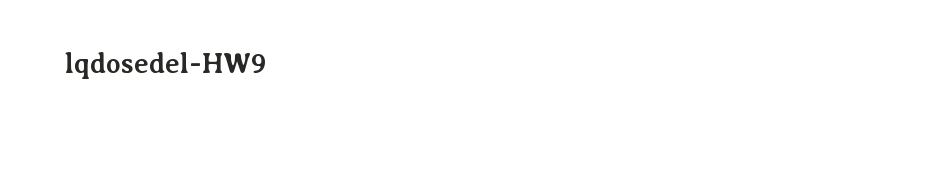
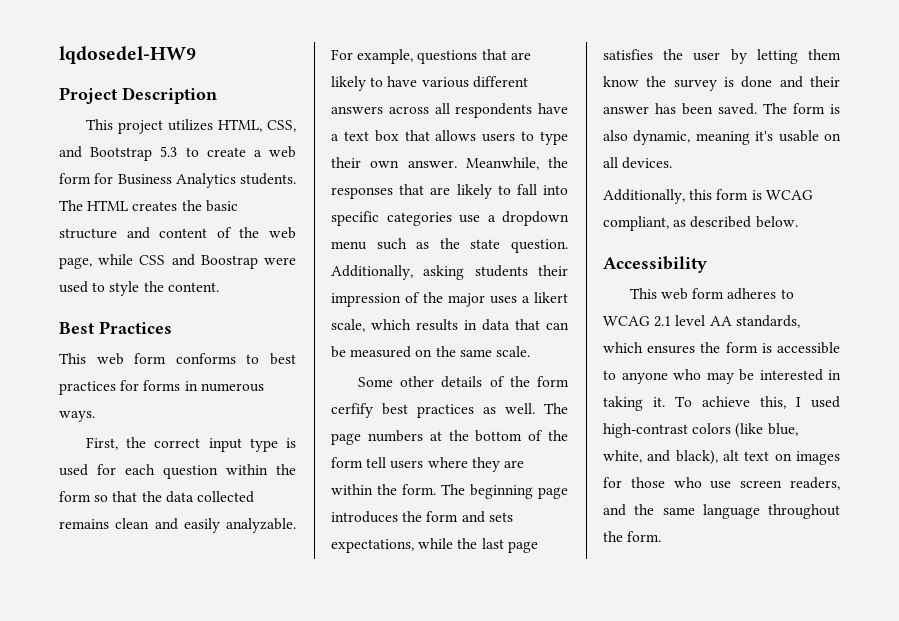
(266, 65) none -> [59,87,217,104] [85,119,296,134] [59,146,296,161] [59,173,296,188] [59,200,238,212] [59,227,296,239] [59,254,296,269] [59,281,219,296] [59,321,172,334] [59,353,296,365] [59,380,264,395] [59,411,95,422] [85,437,296,452] [59,464,296,479] [59,491,254,503] [59,518,296,533] [331,49,531,64] [331,76,528,91] [331,103,568,118] [331,130,568,145] [331,157,568,170] [331,184,568,199] [331,211,569,226] [331,238,568,253] [331,265,568,280] [331,292,568,307] [331,319,569,332] [331,346,530,358] [357,376,569,388] [331,403,568,418] [331,430,568,445] [331,457,524,472] [331,484,568,499] [331,511,513,523] [331,538,538,553] [603,49,841,64] [603,76,840,91] [603,103,840,115] [603,130,841,145] [603,157,673,169] [603,189,813,204] [603,216,798,231] [603,256,707,273] [629,288,794,300] [603,315,800,328] [603,342,840,354] [603,369,841,384] [603,396,840,411] [603,423,798,438] [603,450,840,465] [603,477,840,490] [603,504,840,519] [603,531,662,542] // Project Description // This project utilizes HTML, CSS, and Bootstrap 5.3 to create a web form for Business Analytics students. The HTML creates the basic structure and content of the web page, while CSS and Boostrap were used to style the content. // Best Practices // This web form conforms to best practices for forms in numerous ways. // First, the correct input type is used for each question within the form so that the data collected remains clean and easily analyzable. For example, questions that are likely to have various different answers across all respondents have a text box that allows users to type their own answer. Meanwhile, the responses that are likely to fall into specific categories use a dropdown menu such as the state question. Additionally, asking students their impression of the major uses a likert scale, which results in data that can be measured on the same scale. // Some other details of the form cerfify best practices as well. The page numbers at the bottom of the form tell users where they are within the form. The beginning page introduces the form and sets expectations, while the last page satisfies the user by letting them know the survey is done and their answer has been saved. The form is also dynamic, meaning it's usable on all devices. // Additionally, this form is WCAG compliant, as described below. // Accessibility // This web form adheres to WCAG 2.1 level AA standards, which ensures the form is accessible to anyone who may be interested in taking it. To achieve this, I used high-contrast colors (like blue, white, and black), alt text on images for those who use screen readers, and the same language throughout the form.

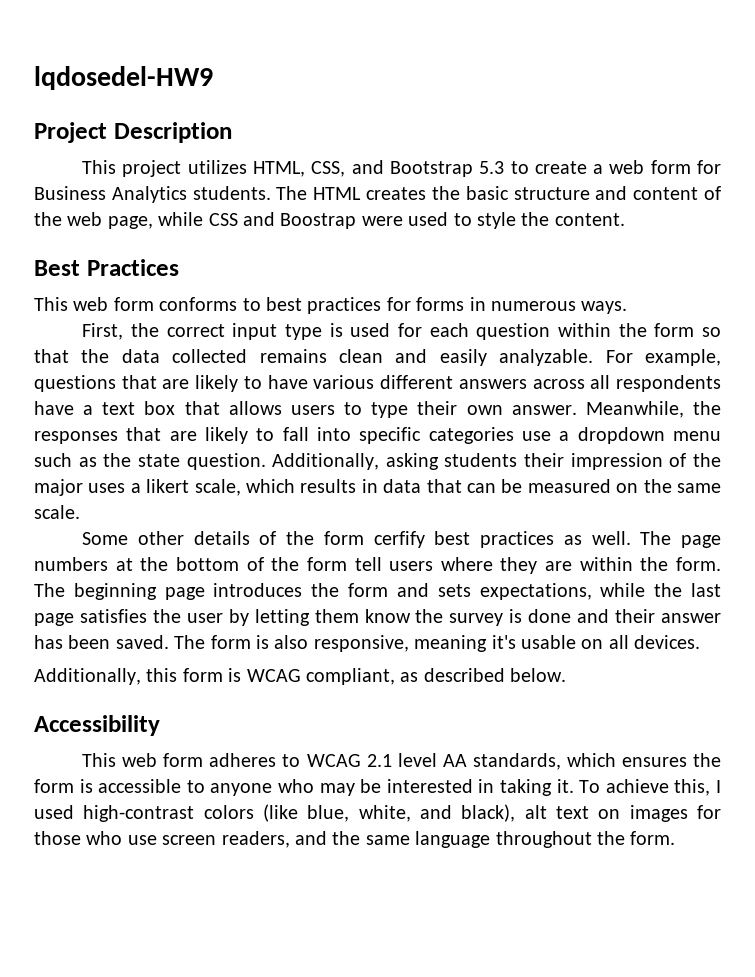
[633,130,691,145] dynamic, -> [313,635,409,652] responsive,

